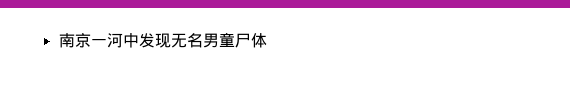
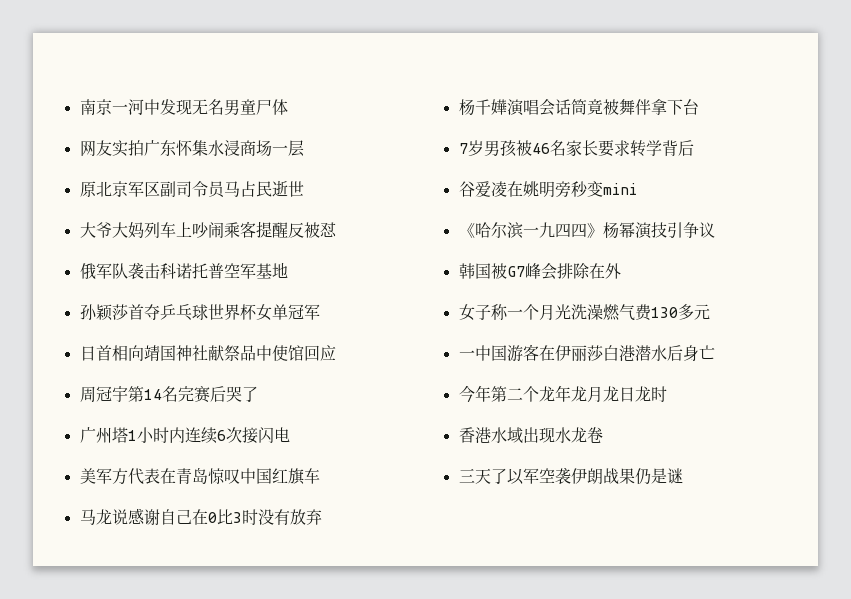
(267, 40) none -> [79,140,304,157] [79,180,304,198] [79,221,337,238] [79,262,288,280] [79,304,320,321] [79,345,336,361] [79,386,258,403] [79,427,290,444] [79,468,320,485] [79,508,322,525] [458,99,699,116] [458,140,694,157] [458,181,637,198] [458,222,715,239] [458,263,621,280] [458,304,710,321] [458,344,715,362] [458,385,667,403] [458,427,603,444] [458,468,683,485] // 网友实拍广东怀集水浸商场一层 // 原北京军区副司令员马占民逝世 // 大爷大妈列车上吵闹乘客提醒反被怼 // 俄军队袭击科诺托普空军基地 // 孙颖莎首夺乒乓球世界杯女单冠军 // 日首相向靖国神社献祭品中使馆回应 // 周冠宇第14名完赛后哭了 // 广州塔1小时内连续6次接闪电 // 美军方代表在青岛惊叹中国红旗车 // 马龙说感谢自己在0比3时没有放弃 // 杨千嬅演唱会话筒竟被舞伴拿下台 // 7岁男孩被46名家长要求转学背后 // 谷爱凌在姚明旁秒变mini // 《哈尔滨一九四四》杨幂演技引争议 // 韩国被G7峰会排除在外 // 女子称一个月光洗澡燃气费130多元 // 一中国游客在伊丽莎白港潜水后身亡 // 今年第二个龙年龙月龙日龙时 // 香港水域出现水龙卷 // 三天了以军空袭伊朗战果仍是谜

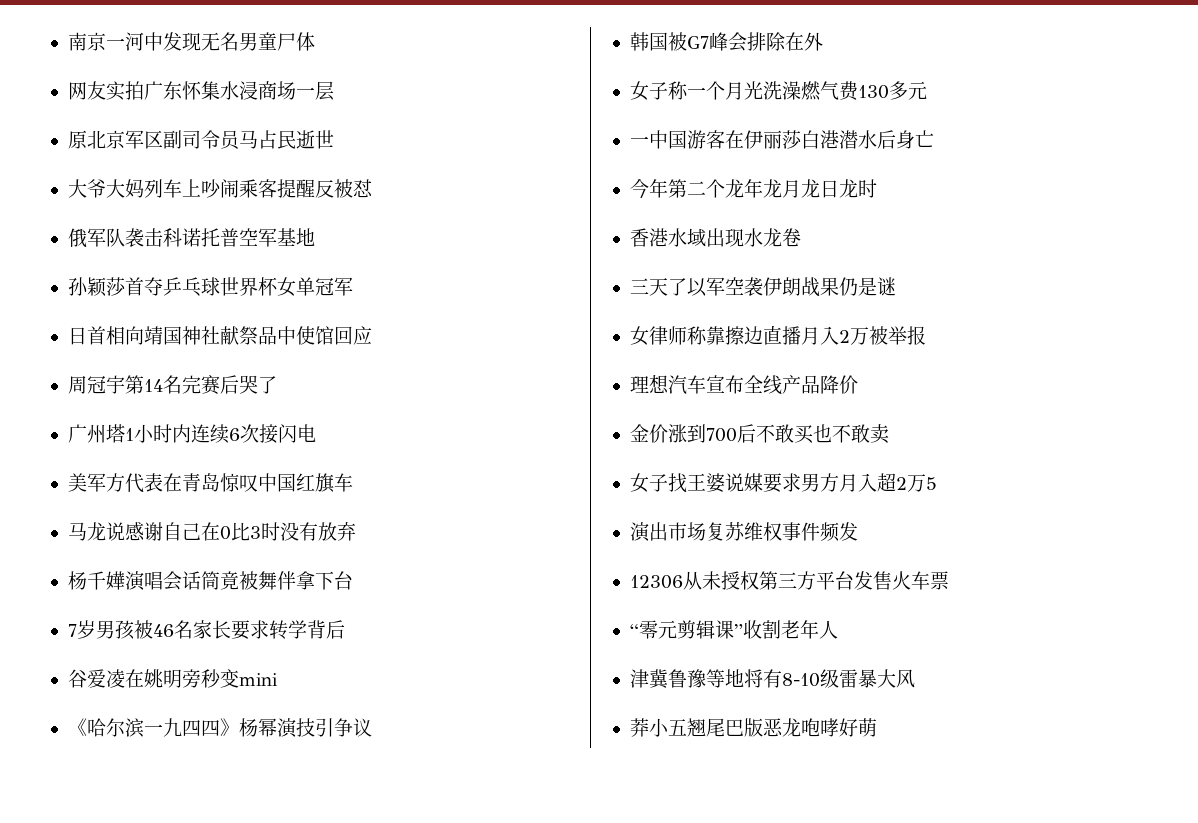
(683, 476) none -> [629,326,926,346] [629,374,858,395] [629,424,889,444] [629,473,937,493] [629,522,858,542] [629,571,949,590] [629,620,838,639] [629,669,915,689] [629,718,877,737] // 女律师称靠擦边直播月入2万被举报 // 理想汽车宣布全线产品降价 // 金价涨到700后不敢买也不敢卖 // 女子找王婆说媒要求男方月入超2万5 // 演出市场复苏维权事件频发 // 12306从未授权第三方平台发售火车票 // “零元剪辑课”收割老年人 // 津冀鲁豫等地将有8-10级雷暴大风 // 莽小五翘尾巴版恶龙咆哮好萌

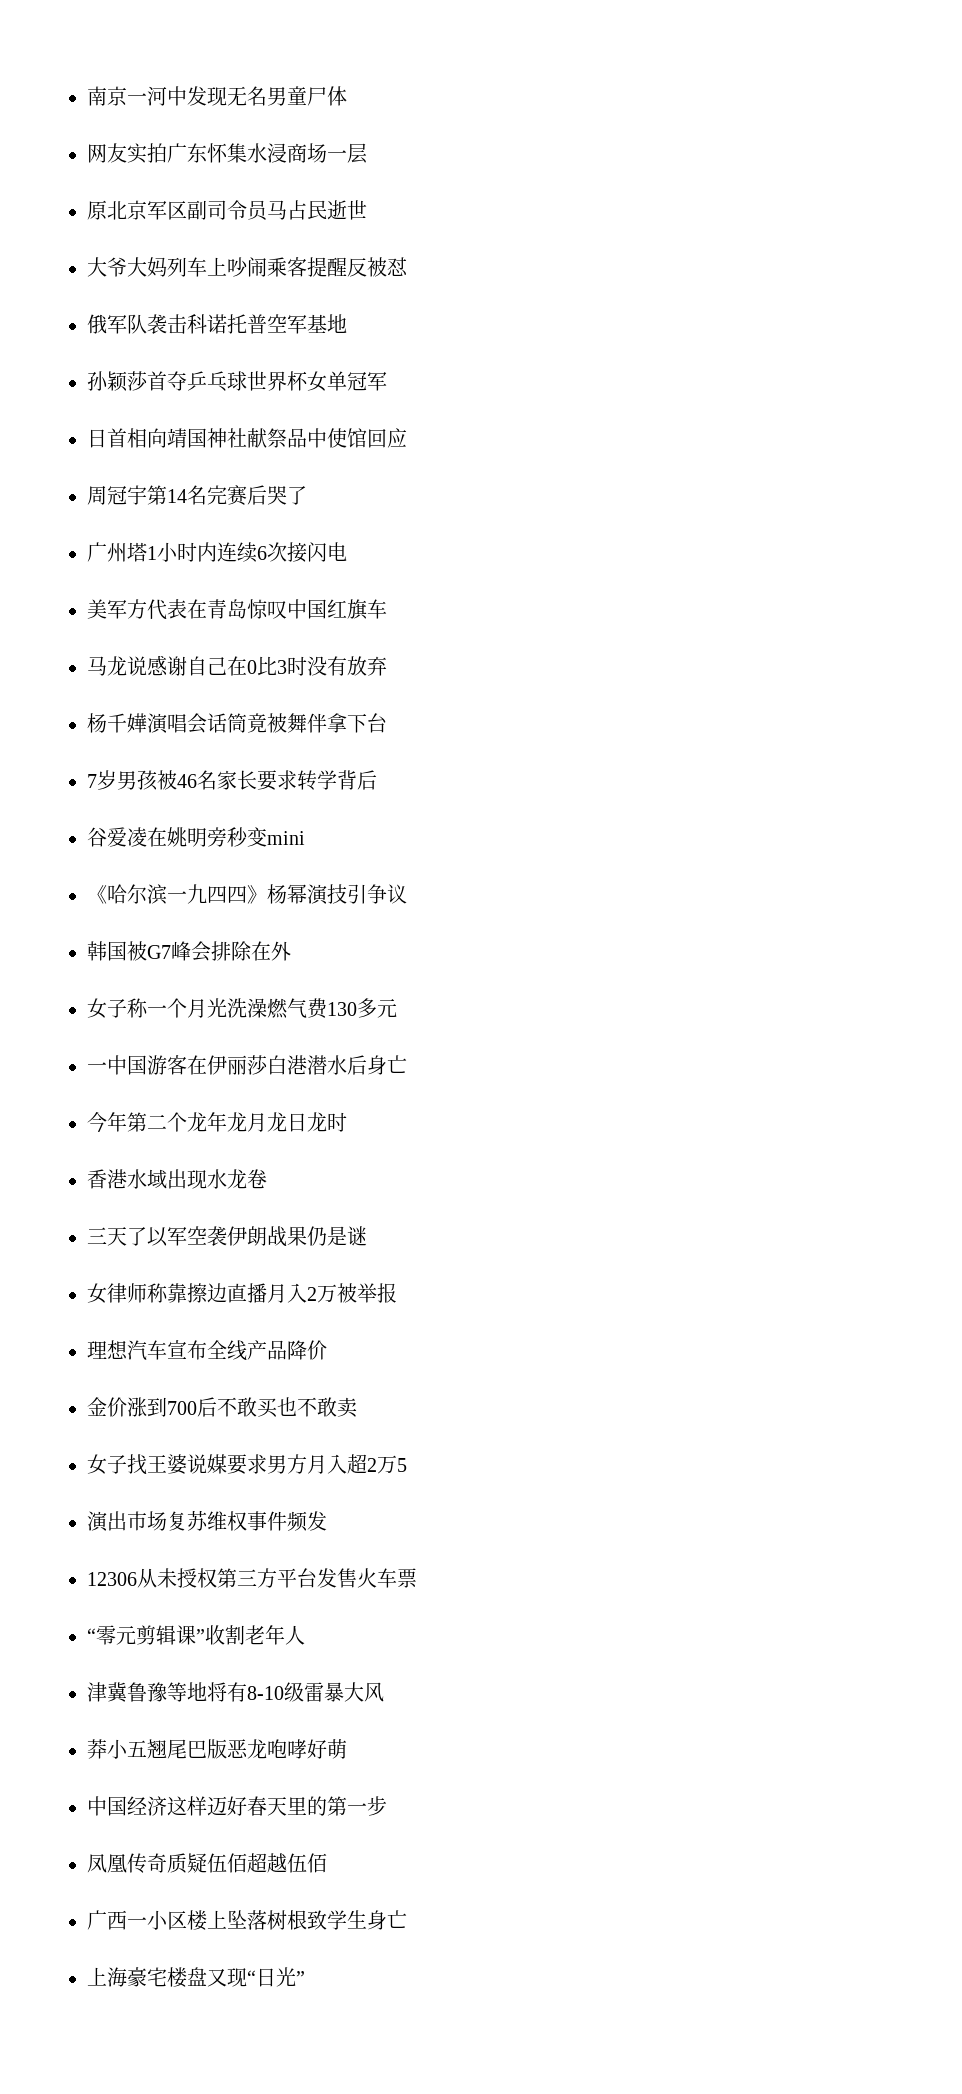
(877, 727) none -> [87,1796,387,1816] [87,1853,327,1873] [87,1910,407,1931] [87,1967,305,1988] // 中国经济这样迈好春天里的第一步 // 凤凰传奇质疑伍佰超越伍佰 // 广西一小区楼上坠落树根致学生身亡 // 上海豪宅楼盘又现“日光”

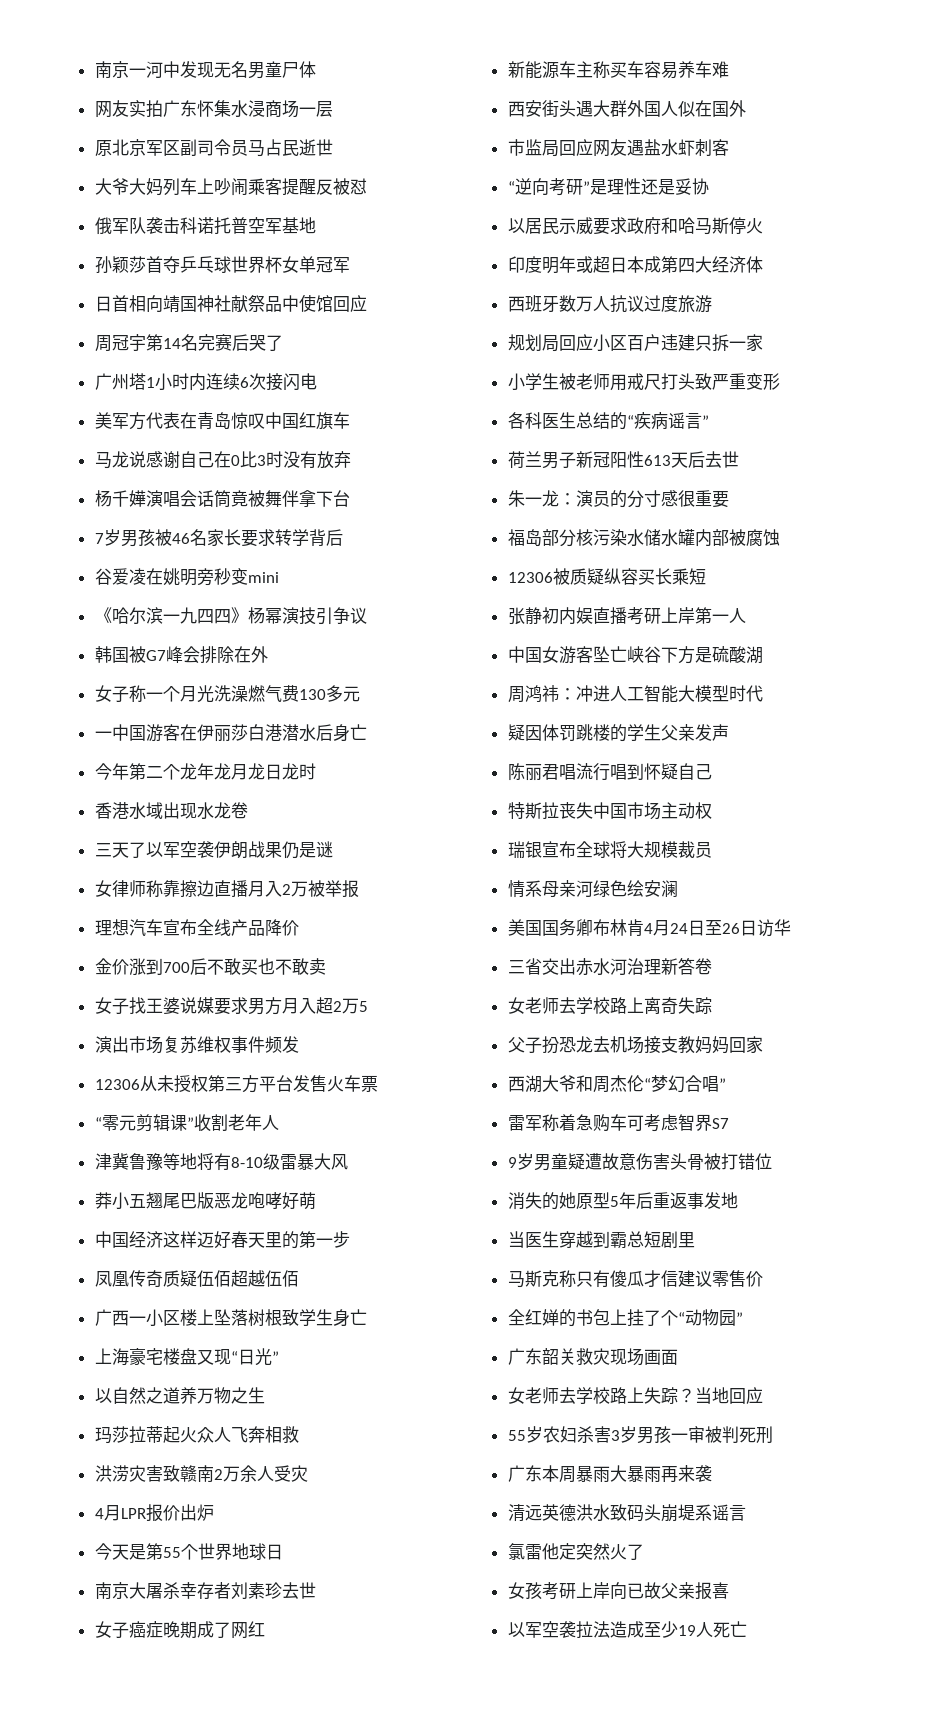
(305, 1978) none -> [94,1387,265,1404] [94,1426,299,1444] [94,1465,308,1483] [94,1504,214,1522] [94,1543,283,1560] [94,1582,316,1599] [94,1621,265,1639] [507,61,729,79] [507,100,746,117] [507,139,729,157] [507,178,709,196] [507,217,763,235] [507,256,763,274] [507,295,712,313] [507,334,763,352] [507,373,780,391] [507,412,709,430] [507,451,739,469] [507,490,729,508] [507,529,780,547] [507,568,706,585] [507,607,746,625] [507,646,763,664] [507,685,763,703] [507,724,729,742] [507,763,712,781] [507,802,712,820] [507,841,712,858] [507,880,678,898] [507,919,791,937] [507,957,712,976] [507,997,712,1014] [507,1036,763,1054] [507,1075,726,1093] [507,1114,729,1132] [507,1153,772,1171] [507,1192,738,1210] [507,1231,695,1249] [507,1270,763,1288] [507,1309,743,1327] [507,1348,678,1366] [507,1387,763,1404] [507,1426,773,1444] [507,1465,712,1483] [507,1504,746,1522] [507,1543,644,1560] [507,1582,729,1600] [507,1621,747,1639] // 以自然之道养万物之生 // 玛莎拉蒂起火众人飞奔相救 // 洪涝灾害致赣南2万余人受灾 // 4月LPR报价出炉 // 今天是第55个世界地球日 // 南京大屠杀幸存者刘素珍去世 // 女子癌症晚期成了网红 // 新能源车主称买车容易养车难 // 西安街头遇大群外国人似在国外 // 市监局回应网友遇盐水虾刺客 // “逆向考研”是理性还是妥协 // 以居民示威要求政府和哈马斯停火 // 印度明年或超日本成第四大经济体 // 西班牙数万人抗议过度旅游 // 规划局回应小区百户违建只拆一家 // 小学生被老师用戒尺打头致严重变形 // 各科医生总结的“疾病谣言” // 荷兰男子新冠阳性613天后去世 // 朱一龙：演员的分寸感很重要 // 福岛部分核污染水储水罐内部被腐蚀 // 12306被质疑纵容买长乘短 // 张静初内娱直播考研上岸第一人 // 中国女游客坠亡峡谷下方是硫酸湖 // 周鸿祎：冲进人工智能大模型时代 // 疑因体罚跳楼的学生父亲发声 // 陈丽君唱流行唱到怀疑自己 // 特斯拉丧失中国市场主动权 // 瑞银宣布全球将大规模裁员 // 情系母亲河绿色绘安澜 // 美国国务卿布林肯4月24日至26日访华 // 三省交出赤水河治理新答卷 // 女老师去学校路上离奇失踪 // 父子扮恐龙去机场接支教妈妈回家 // 西湖大爷和周杰伦“梦幻合唱” // 雷军称着急购车可考虑智界S7 // 9岁男童疑遭故意伤害头骨被打错位 // 消失的她原型5年后重返事发地 // 当医生穿越到霸总短剧里 // 马斯克称只有傻瓜才信建议零售价 // 全红婵的书包上挂了个“动物园” // 广东韶关救灾现场画面 // 女老师去学校路上失踪？当地回应 // 55岁农妇杀害3岁男孩一审被判死刑 // 广东本周暴雨大暴雨再来袭 // 清远英德洪水致码头崩堤系谣言 // 氯雷他定突然火了 // 女孩考研上岸向已故父亲报喜 // 以军空袭拉法造成至少19人死亡

